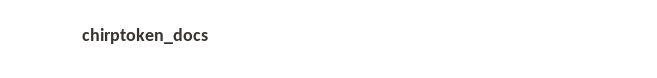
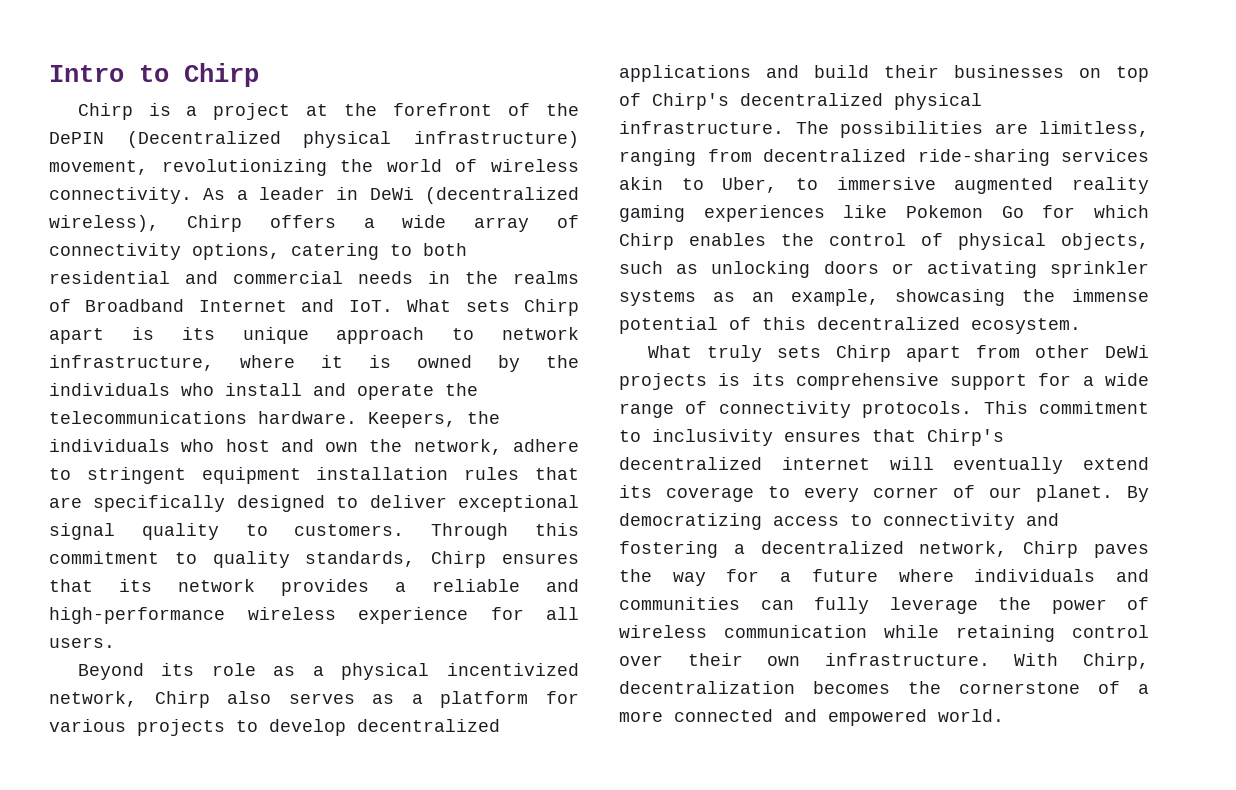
[82,28,208,44] chirptoken_docs -> [49,63,259,87] [77,103,580,120] [49,131,579,148] [49,159,580,176] [49,187,579,204] [49,215,579,232] [49,243,467,260] [49,271,579,284] [49,299,579,316] [49,327,579,344] [49,355,579,372] [49,383,478,400] [49,411,500,428] [49,439,579,455] [49,467,579,484] [49,495,579,512] [49,523,579,540] [49,551,579,568] [49,579,579,596] [49,607,579,624] [49,637,115,648] [77,663,579,680] [49,691,579,708] [49,719,500,736] [619,65,1149,82] [619,93,982,110] [619,121,1149,138] [619,149,1149,166] [619,177,1149,194] [619,205,1149,222] [619,233,1149,250] [619,261,1149,278] [619,289,1149,306] [619,317,1081,334] [647,345,1149,362] [619,373,1149,390] [619,401,1149,418] [619,429,1004,446] [619,457,1149,474] [619,485,1149,502] [619,513,1059,530] [619,541,1149,558] [619,569,1149,586] [619,597,1149,614] [619,625,1149,642] [619,653,1149,670] [619,681,1149,694] [619,709,1004,726] Intro to Chirp // Chirp is a project at the forefront of the DePIN (Decentralized physical infrastructure) movement, revolutionizing the world of wireless connectivity. As a leader in DeWi (decentralized wireless), Chirp offers a wide array of connectivity options, catering to both residential and commercial needs in the realms of Broadband Internet and IoT. What sets Chirp apart is its unique approach to network infrastructure, where it is owned by the individuals who install and operate the telecommunications hardware. Keepers, the individuals who host and own the network, adhere to stringent equipment installation rules that are specifically designed to deliver exceptional signal quality to customers. Through this commitment to quality standards, Chirp ensures that its network provides a reliable and high-performance wireless experience for all users. // Beyond its role as a physical incentivized network, Chirp also serves as a platform for various projects to develop decentralized applications and build their businesses on top of Chirp's decentralized physical infrastructure. The possibilities are limitless, ranging from decentralized ride-sharing services akin to Uber, to immersive augmented reality gaming experiences like Pokemon Go for which Chirp enables the control of physical objects, such as unlocking doors or activating sprinkler systems as an example, showcasing the immense potential of this decentralized ecosystem. // What truly sets Chirp apart from other DeWi projects is its comprehensive support for a wide range of connectivity protocols. This commitment to inclusivity ensures that Chirp's decentralized internet will eventually extend its coverage to every corner of our planet. By democratizing access to connectivity and fostering a decentralized network, Chirp paves the way for a future where individuals and communities can fully leverage the power of wireless communication while retaining control over their own infrastructure. With Chirp, decentralization becomes the cornerstone of a more connected and empowered world.

